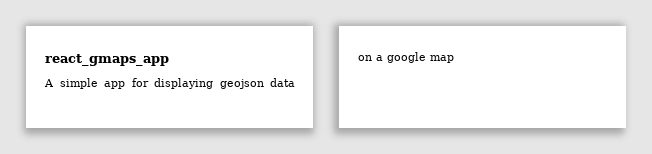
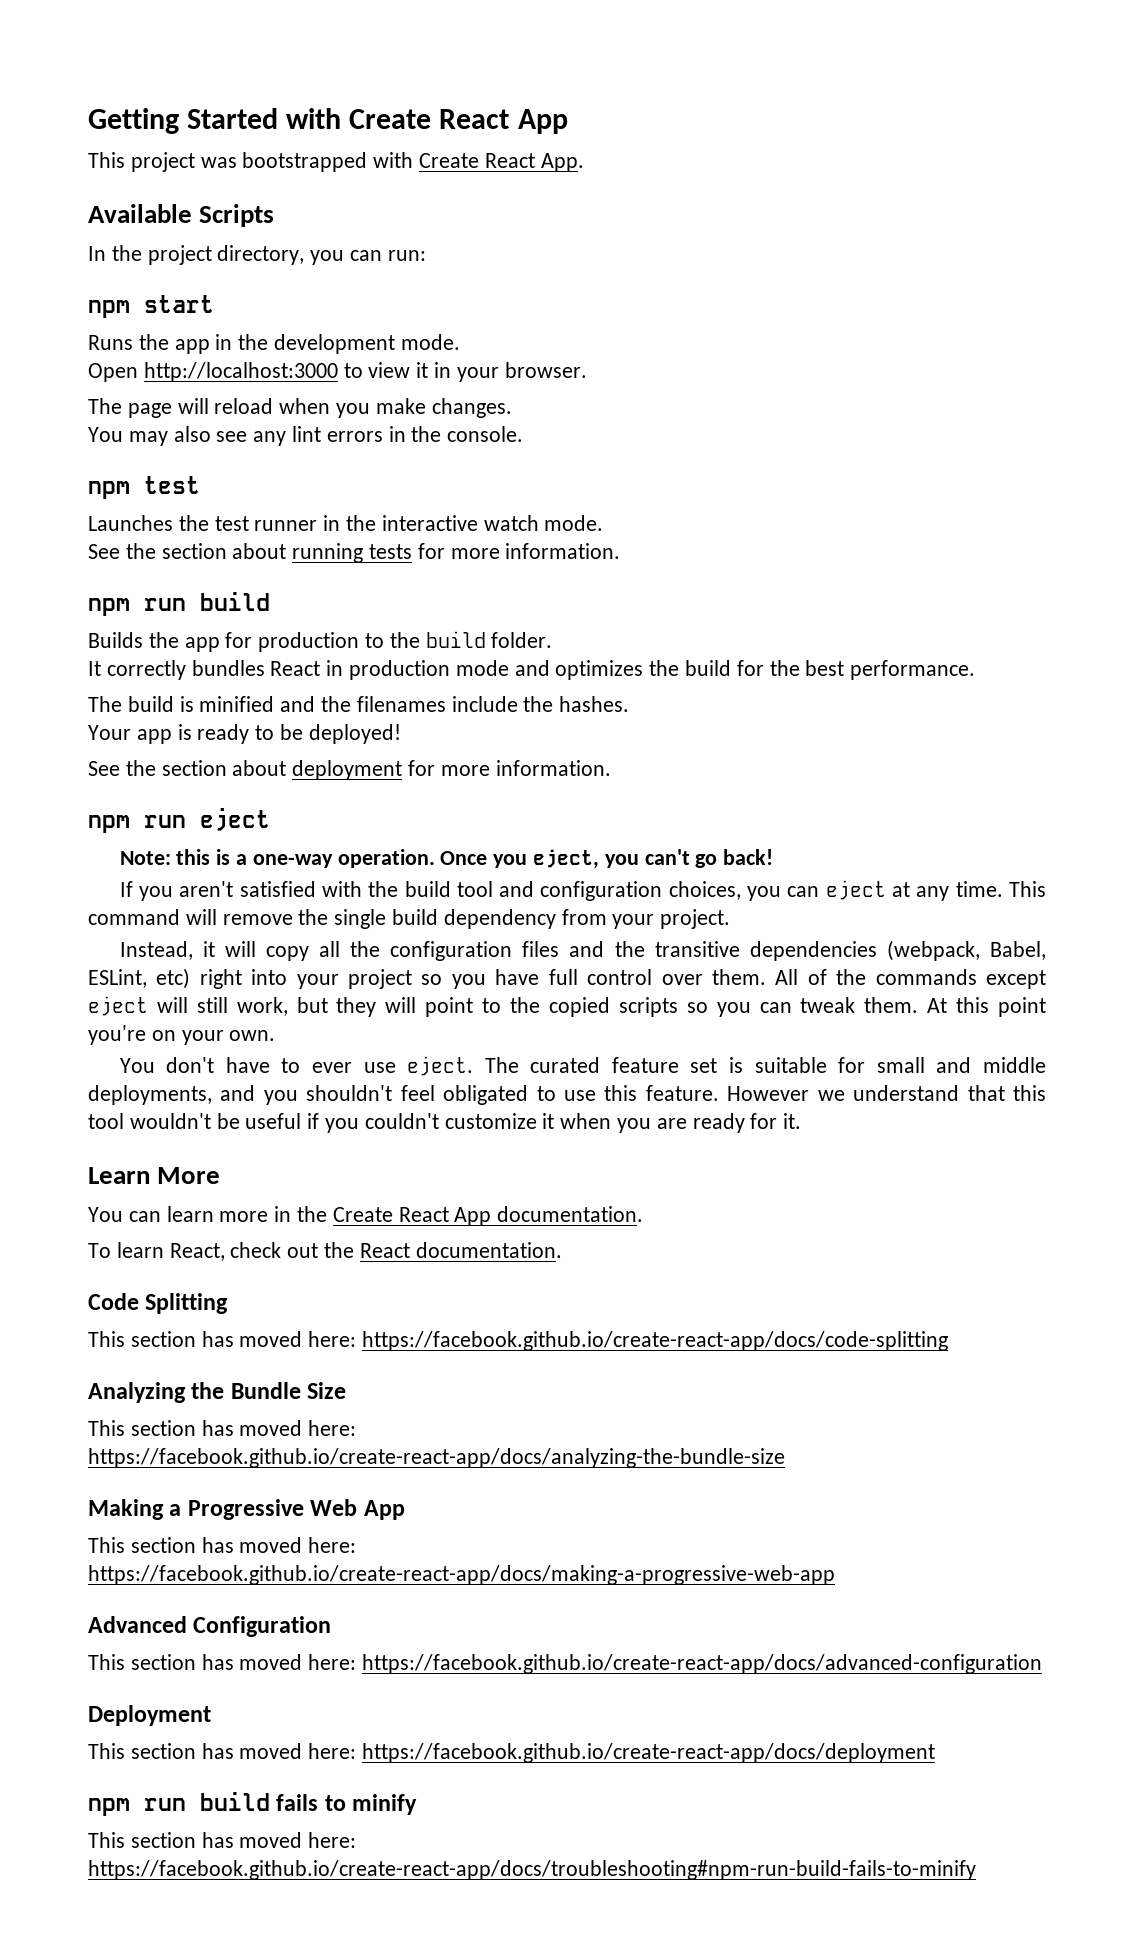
[45,54,169,66] [44,78,295,89] [358,52,454,63] react_gmaps_app // A simple app for displaying geojson data on a google map -> [88,108,568,134] [88,152,584,172] [88,204,275,227] [88,245,426,265] [88,295,214,318] [88,334,460,354] [88,362,587,382] [88,398,512,418] [88,426,524,446] [88,476,200,499] [88,515,604,531] [88,543,621,563] [88,592,270,616] [88,631,553,652] [88,660,976,680] [88,696,630,712] [88,724,401,744] [88,760,611,780] [88,808,270,833] [119,849,774,869] [119,880,1047,901] [88,909,731,929] [119,940,1046,961] [88,968,1046,989] [88,996,1047,1017] [88,1025,276,1045] [119,1056,1047,1076] [88,1085,1047,1105] [88,1113,802,1133] [88,1167,221,1184] [88,1206,644,1226] [88,1242,562,1261] [88,1293,229,1314] [88,1331,949,1351] [88,1382,347,1403] [88,1420,357,1436] [88,1448,785,1468] [88,1499,405,1520] [88,1537,357,1553] [88,1565,835,1585] [88,1616,332,1637] [88,1654,1043,1674] [88,1705,211,1726] [88,1743,936,1763] [88,1792,418,1816] [88,1832,357,1848] [88,1860,976,1880] Getting Started with Create React App // This project was bootstrapped with Create React App. // Available Scripts // In the project directory, you can run: // npm start // Runs the app in the development mode. // Open http://localhost:3000 to view it in your browser. // The page will reload when you make changes. // You may also see any lint errors in the console. // npm test // Launches the test runner in the interactive watch mode. // See the section about running tests for more information. // npm run build // Builds the app for production to the build folder. // It correctly bundles React in production mode and optimizes the build for the best performance. // The build is minified and the filenames include the hashes. // Your app is ready to be deployed! // See the section about deployment for more information. // npm run eject // Note: this is a one-way operation. Once you eject, you can't go back! // If you aren't satisfied with the build tool and configuration choices, you can eject at any time. This command will remove the single build dependency from your project. // Instead, it will copy all the configuration files and the transitive dependencies (webpack, Babel, ESLint, etc) right into your project so you have full control over them. All of the commands except eject will still work, but they will point to the copied scripts so you can tweak them. At this point you're on your own. // You don't have to ever use eject. The curated feature set is suitable for small and middle deployments, and you shouldn't feel obligated to use this feature. However we understand that this tool wouldn't be useful if you couldn't customize it when you are ready for it. // Learn More // You can learn more in the Create React App documentation. // To learn React, check out the React documentation. // Code Splitting // This section has moved here: https://facebook.github.io/create-react-app/docs/code-splitting // Analyzing the Bundle Size // This section has moved here: https://facebook.github.io/create-react-app/docs/analyzing-the-bundle-size // Making a Progressive Web App // This section has moved here: https://facebook.github.io/create-react-app/docs/making-a-progressive-web-app // Advanced Configuration // This section has moved here: https://facebook.github.io/create-react-app/docs/advanced-configuration // Deployment // This section has moved here: https://facebook.github.io/create-react-app/docs/deployment // npm run build fails to minify // This section has moved here: https://facebook.github.io/create-react-app/docs/troubleshooting#npm-run-build-fails-to-minify

